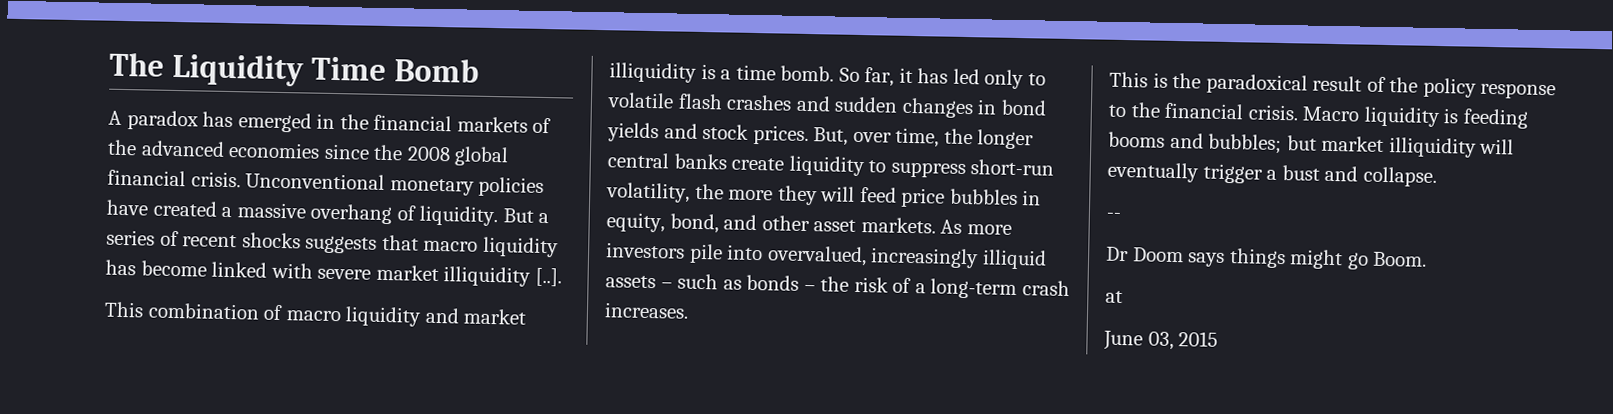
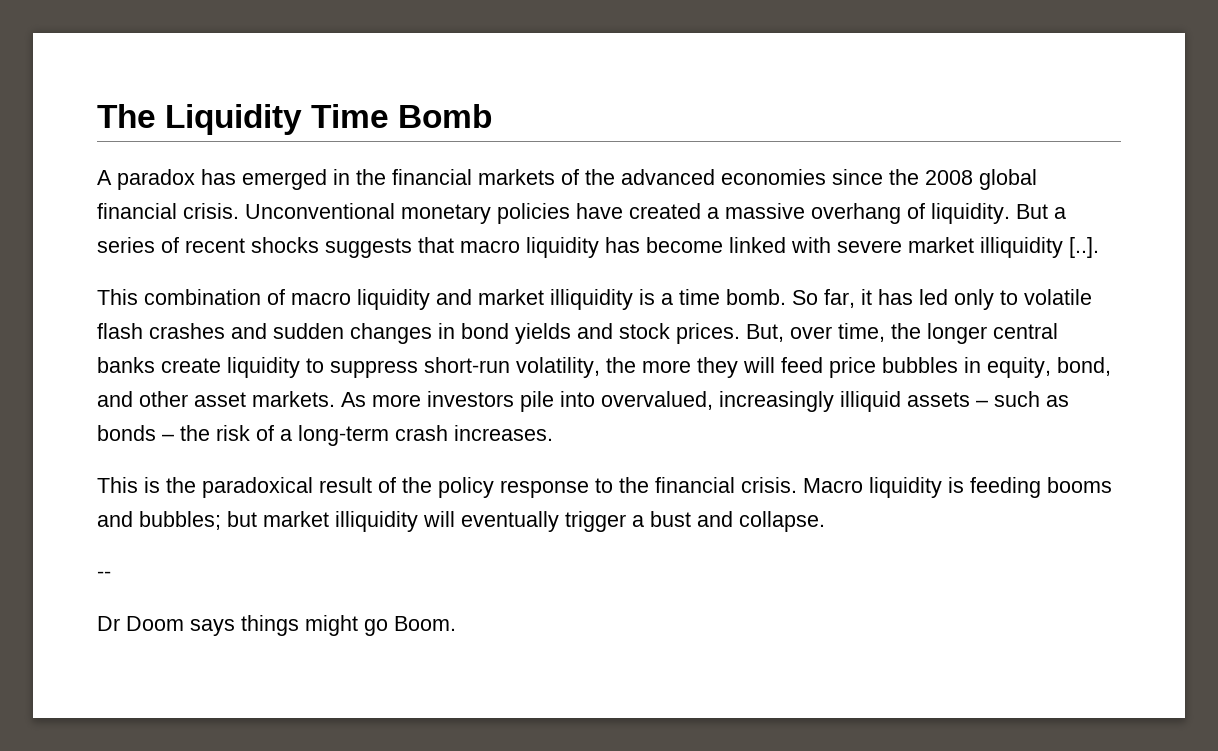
[1105,290,1123,304] [1103,330,1219,351] // at // June 03, 2015 -> (456, 623) none

